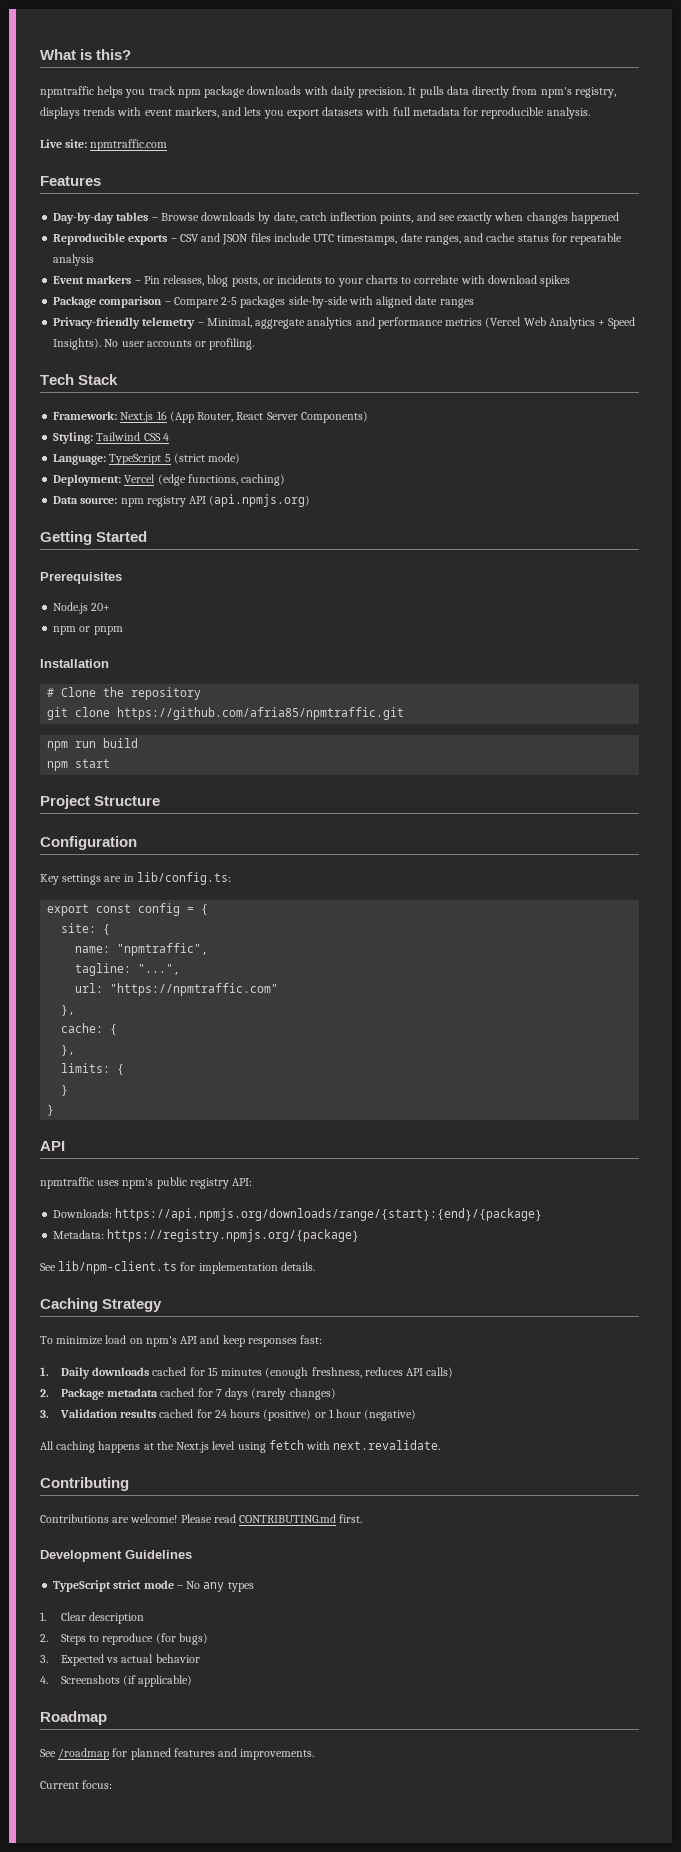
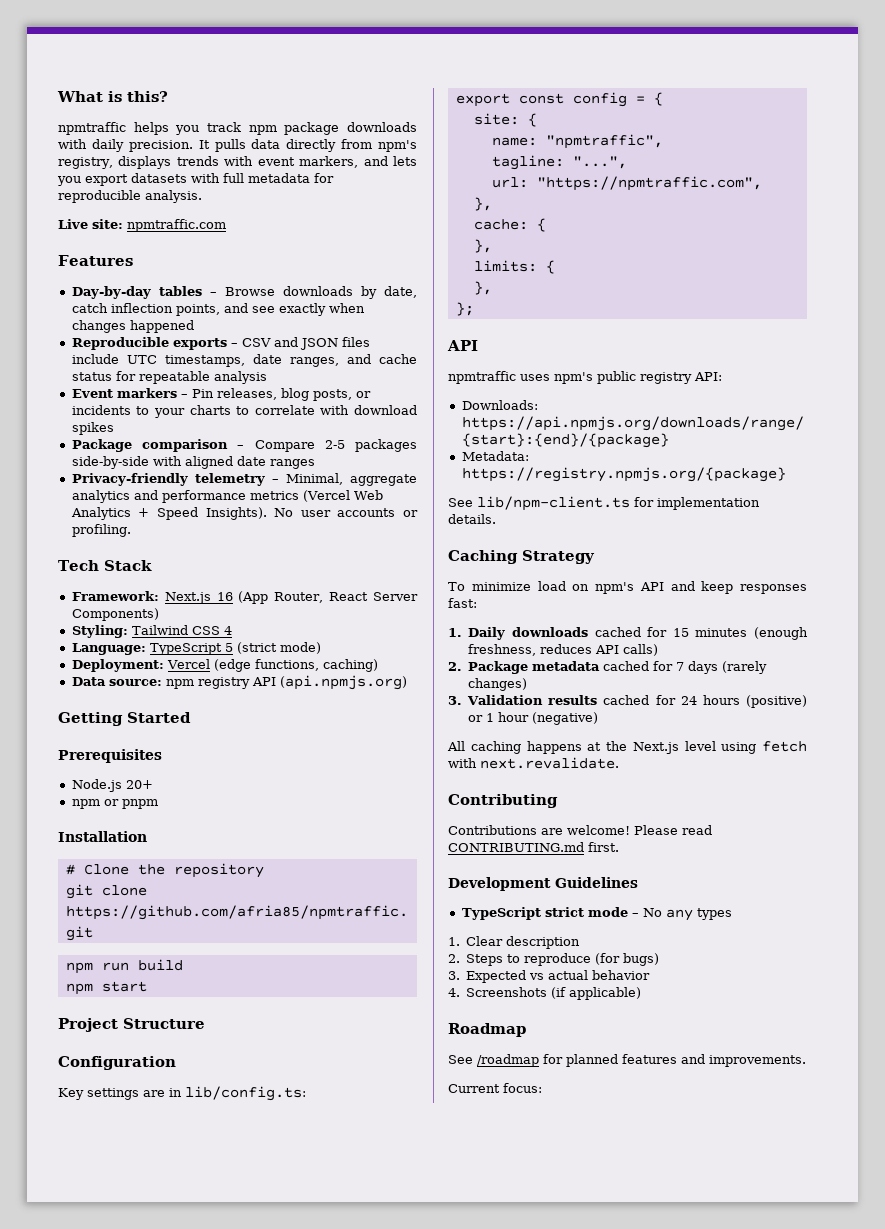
[110,983,279,996] "https://npmtraffic.com" -> [536,176,762,191] "https://npmtraffic.com",
[61,1085,69,1096] [47,1105,55,1116] } // } -> [473,281,492,295] [455,302,474,316] }, // };

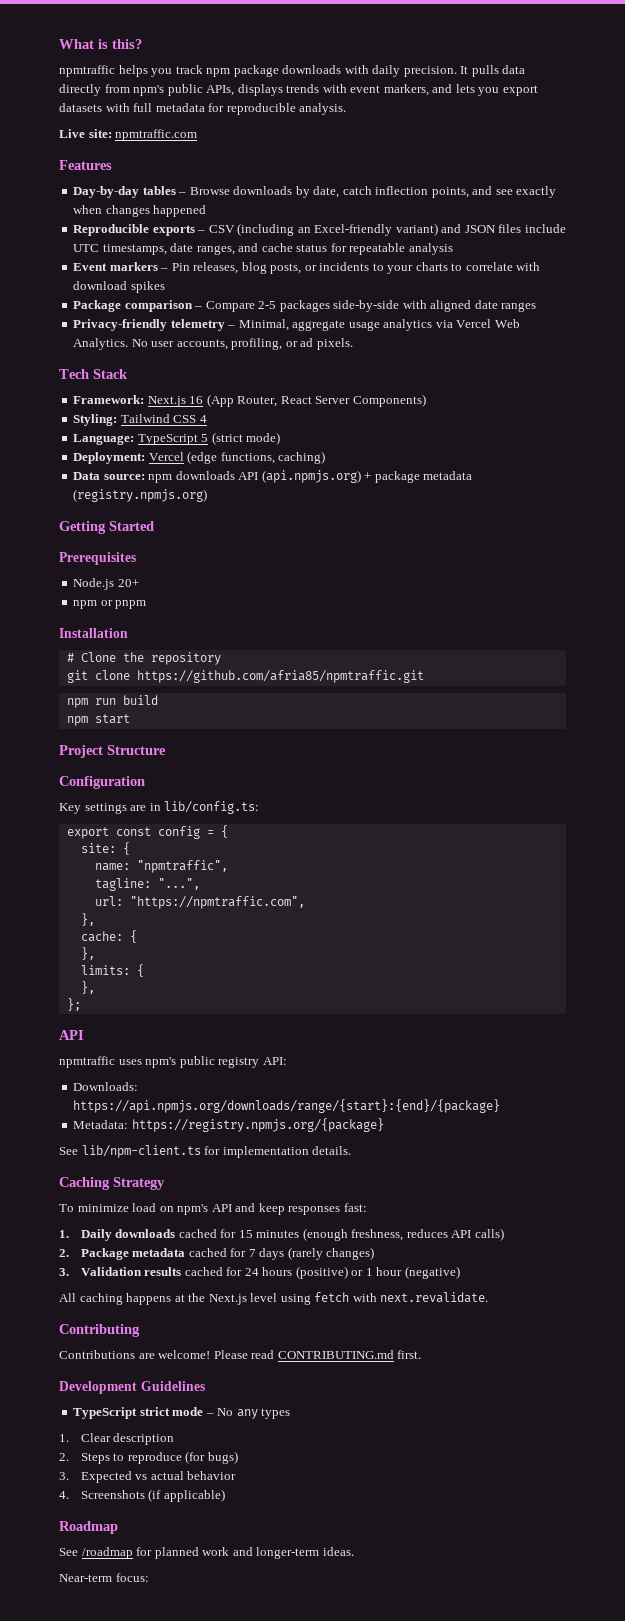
[58,157,113,169] registry, -> [167,84,235,96] public APIs,
(271, 342) none -> [237,223,438,236] (including an Excel-friendly variant)
[71,490,383,503] [70,507,418,520] [71,524,131,537] analytics and performance metrics (Vercel Web Analytics + Speed Insights). No user accounts or profiling. -> [348,319,520,331] [73,338,353,350] usage analytics via Vercel Web Analytics. No user accounts, profiling, or ad pixels.
[197,677,250,689] registry -> [175,471,235,480] downloads
(407, 682) none -> [364,471,473,483] [73,489,208,502] + package metadata (registry.npmjs.org)
[622,1054,806,1067] [448,1084,500,1093] features and improvements. // Current -> [202,1547,354,1559] [59,1574,112,1582] work and longer-term ideas. // Near-term

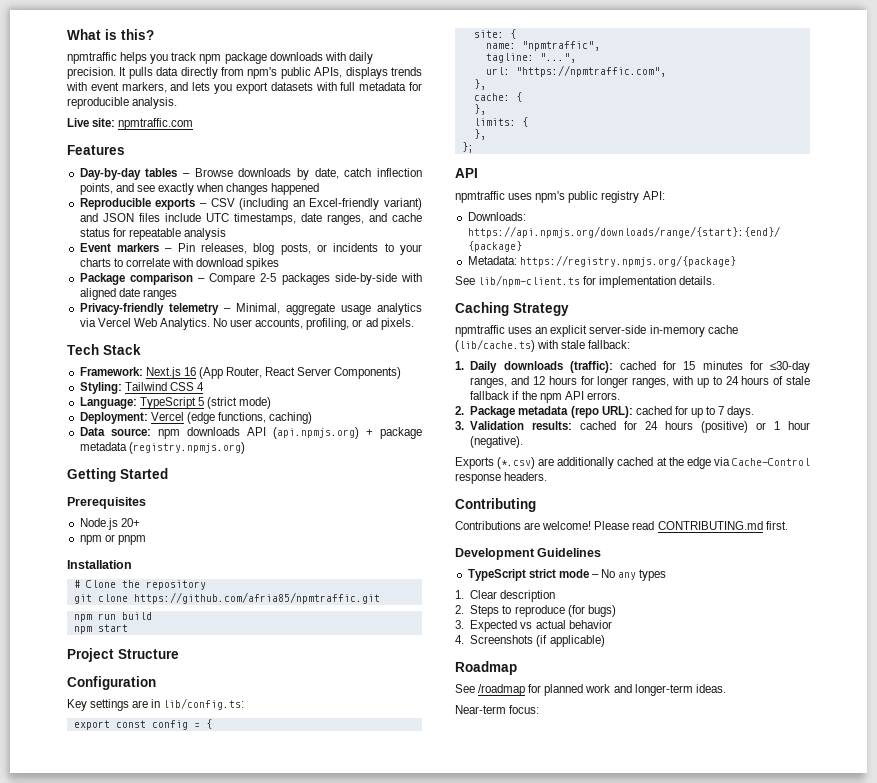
[59,1203,367,1215] To minimize load on npm's API and keep responses fast: -> [455,325,738,337] [455,339,631,352] npmtraffic uses an explicit server-side in-memory cache (lib/cache.ts) with stale fallback:
(176, 1233) none -> [569,361,613,373] (traffic):
[302,1228,504,1241] [59,1247,375,1260] (enough freshness, reduces API calls) // 2. Package metadata cached for 7 days (rarely changes) -> [749,361,810,373] [470,376,811,388] [470,391,620,403] [455,406,755,418] for ≤30-day ranges, and 12 hours for longer ranges, with up to 24 hours of stale fallback if the npm API errors. // 2. Package metadata (repo URL): cached for up to 7 days.
[144,1267,182,1276] results -> [532,421,573,430] results:
[404,1266,460,1279] [59,1292,489,1305] (negative) // All caching happens at the Next.js level using fetch with next.revalidate. -> [470,436,524,448] [455,457,810,469] [455,472,548,484] (negative). // Exports (*.csv) are additionally cached at the edge via Cache-Control response headers.

